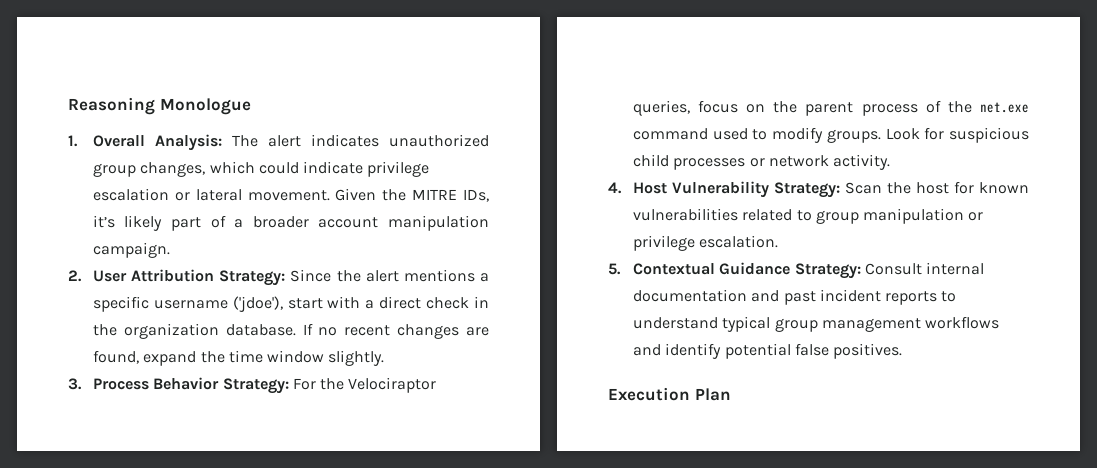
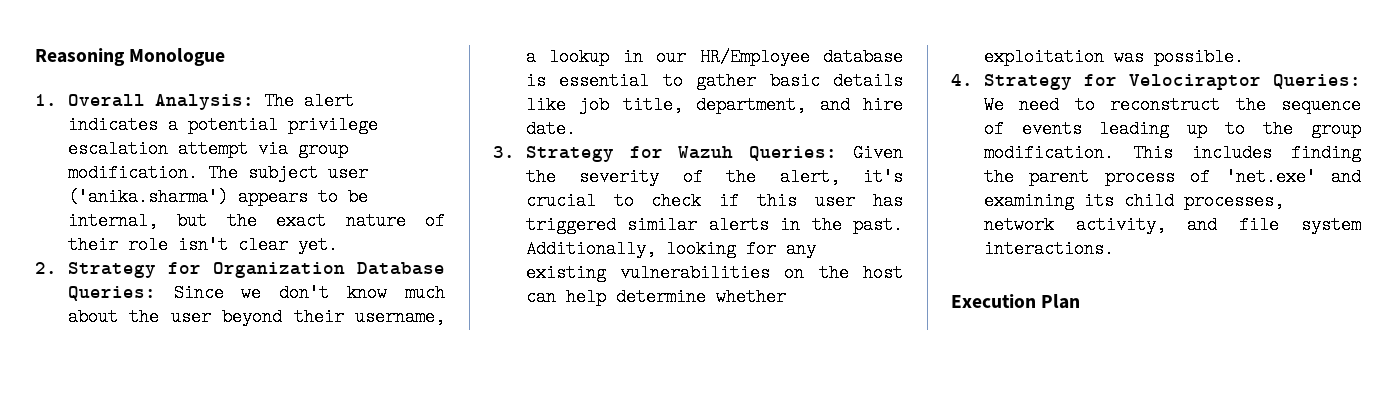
[389,134,490,147] [92,161,430,177] [92,188,489,202] [92,215,490,231] [92,242,170,258] [68,269,489,286] [92,296,490,312] [92,323,489,339] [92,350,385,366] [68,377,437,394] [632,100,1029,116] [632,127,1029,143] [632,154,891,170] [608,181,1029,198] [632,208,984,224] [632,235,779,251] [608,262,985,279] [632,289,957,305] [632,316,1000,332] [632,343,903,359] unauthorized group changes, which could indicate privilege escalation or lateral movement. Given the MITRE IDs, it’s likely part of a broader account manipulation campaign. // 2. User Attribution Strategy: Since the alert mentions a specific username ('jdoe'), start with a direct check in the organization database. If no recent changes are found, expand the time window slightly. // 3. Process Behavior Strategy: For the Velociraptor queries, focus on the parent process of the net.exe command used to modify groups. Look for suspicious child processes or network activity. // 4. Host Vulnerability Strategy: Scan the host for known vulnerabilities related to group manipulation or privilege escalation. // 5. Contextual Guidance Strategy: Consult internal documentation and past incident reports to understand typical group management workflows and identify potential false positives. -> [167,116,378,134] [67,140,348,158] [67,164,368,182] [67,188,368,206] [67,212,445,230] [67,236,338,254] [35,262,445,278] [67,284,445,302] [67,308,445,326] [525,48,903,66] [525,72,903,90] [525,96,903,114] [525,120,576,138] [493,144,903,162] [525,168,903,186] [525,192,903,210] [525,216,903,234] [525,240,816,258] [525,264,904,282] [525,288,786,306] [983,48,1244,66] [951,74,1361,90] [983,96,1361,114] [983,120,1361,138] [983,144,1361,162] [983,168,1361,186] [983,192,1284,210] [983,216,1361,234] [983,240,1114,258] a potential privilege escalation attempt via group modification. The subject user ('anika.sharma') appears to be internal, but the exact nature of their role isn't clear yet. // 2. Strategy for Organization Database Queries: Since we don't know much about the user beyond their username, a lookup in our HR/Employee database is essential to gather basic details like job title, department, and hire date. // 3. Strategy for Wazuh Queries: Given the severity of the alert, it's crucial to check if this user has triggered similar alerts in the past. Additionally, looking for any existing vulnerabilities on the host can help determine whether exploitation was possible. // 4. Strategy for Velociraptor Queries: We need to reconstruct the sequence of events leading up to the group modification. This includes finding the parent process of 'net.exe' and examining its child processes, network activity, and file system interactions.

